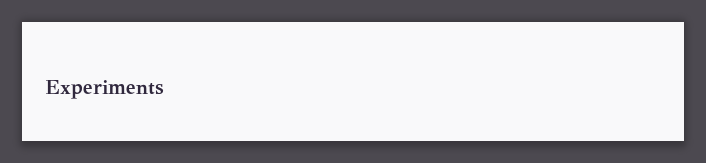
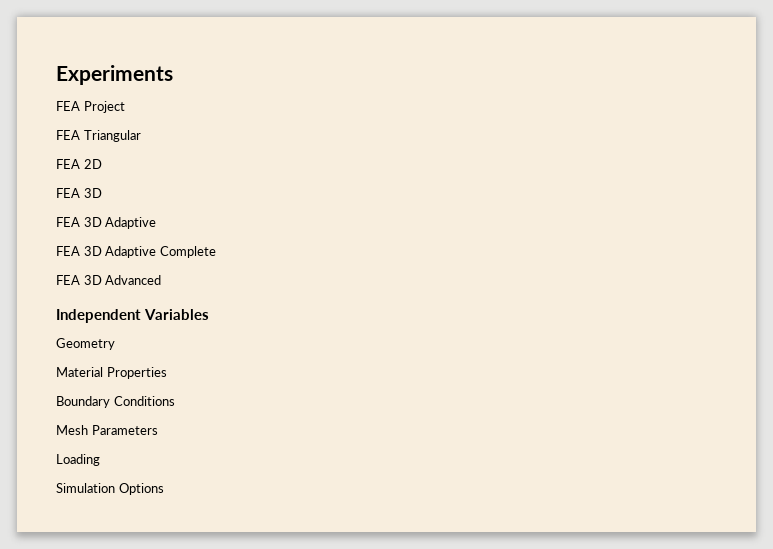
(164, 89) none -> [56,101,125,113] [56,130,141,142] [56,159,102,169] [56,188,102,198] [56,217,157,229] [56,246,216,258] [56,275,162,285] [56,309,210,323] [56,338,115,350] [56,367,167,379] [56,396,175,408] [56,425,158,435] [56,454,100,466] [56,483,164,495] // FEA Project // FEA Triangular // FEA 2D // FEA 3D // FEA 3D Adaptive // FEA 3D Adaptive Complete // FEA 3D Advanced // Independent Variables // Geometry // Material Properties // Boundary Conditions // Mesh Parameters // Loading // Simulation Options

